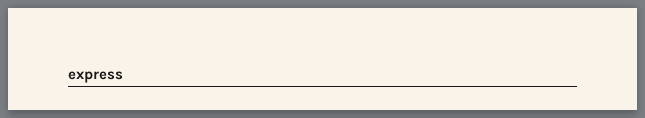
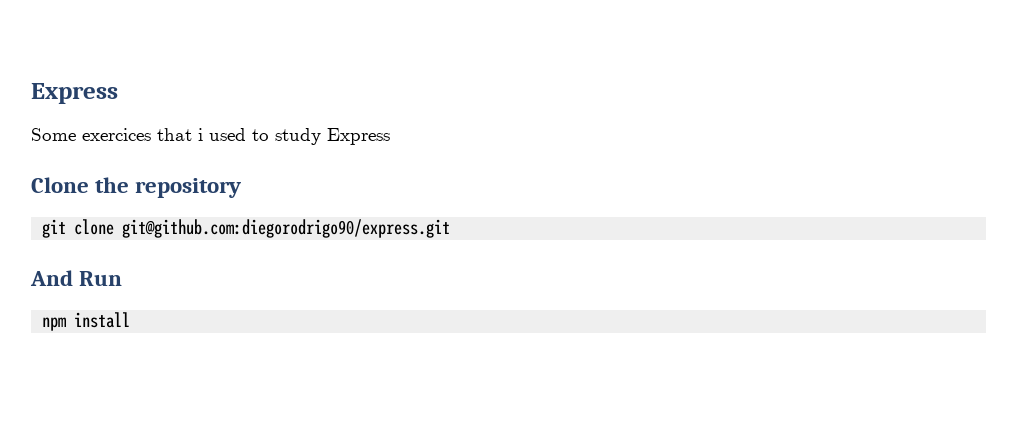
[68,71,123,83] express -> [31,83,118,104] [31,128,390,145] [31,177,242,198] [42,219,451,238] [30,270,123,286] [42,312,131,331] Express // Some exercices that i used to study Express // Clone the repository // git clone git@github.com:diegorodrigo90/express.git // And Run // npm install

